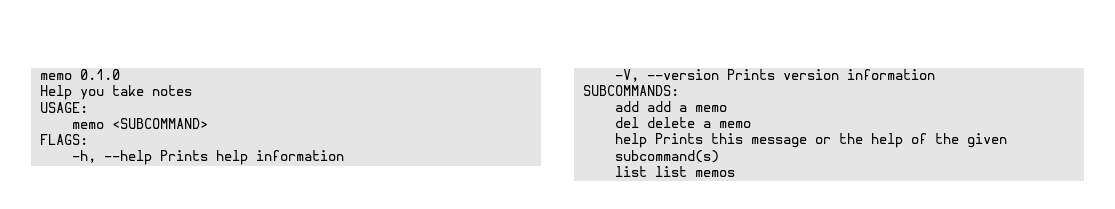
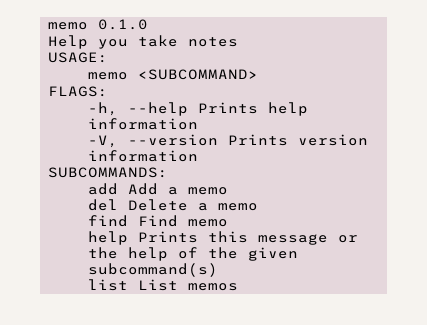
[647,101,672,112] add -> [127,183,158,195] Add
[647,117,752,128] delete a memo -> [127,199,258,211] [87,215,228,227] Delete a memo // find Find memo
[655,166,688,177] list -> [137,279,178,291] List

